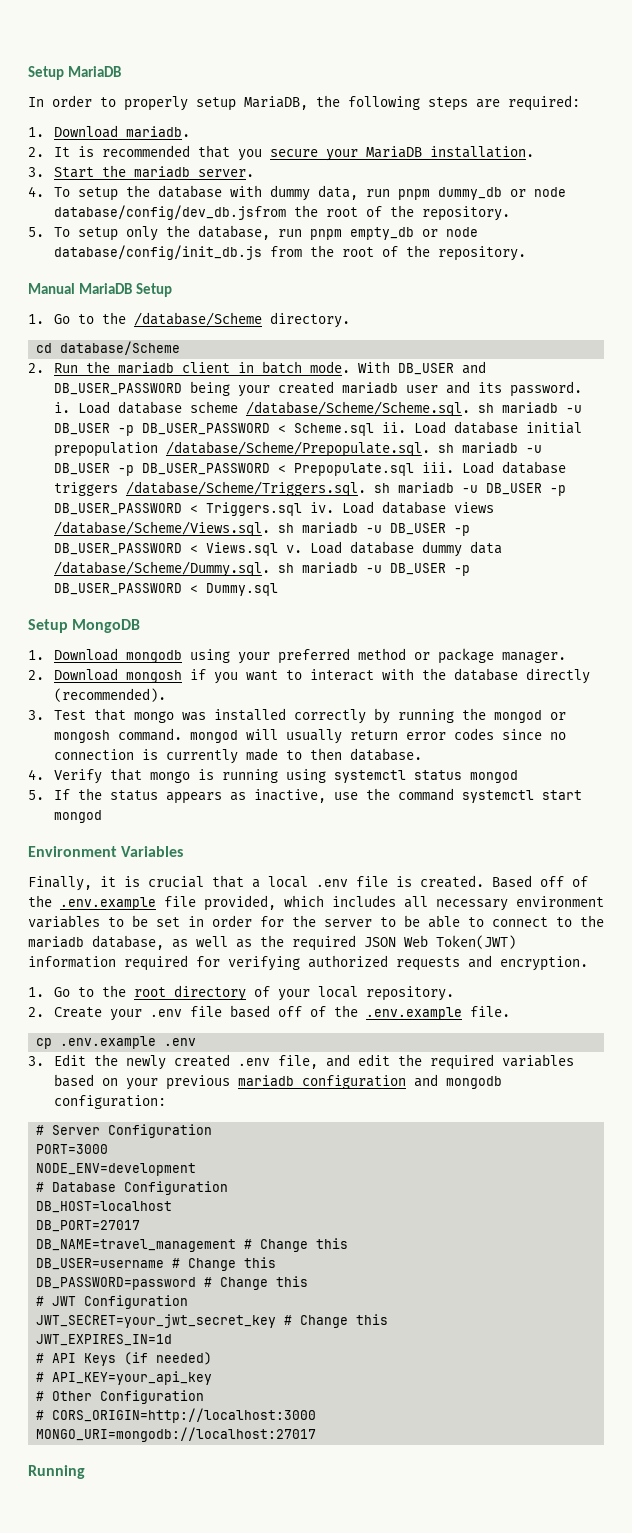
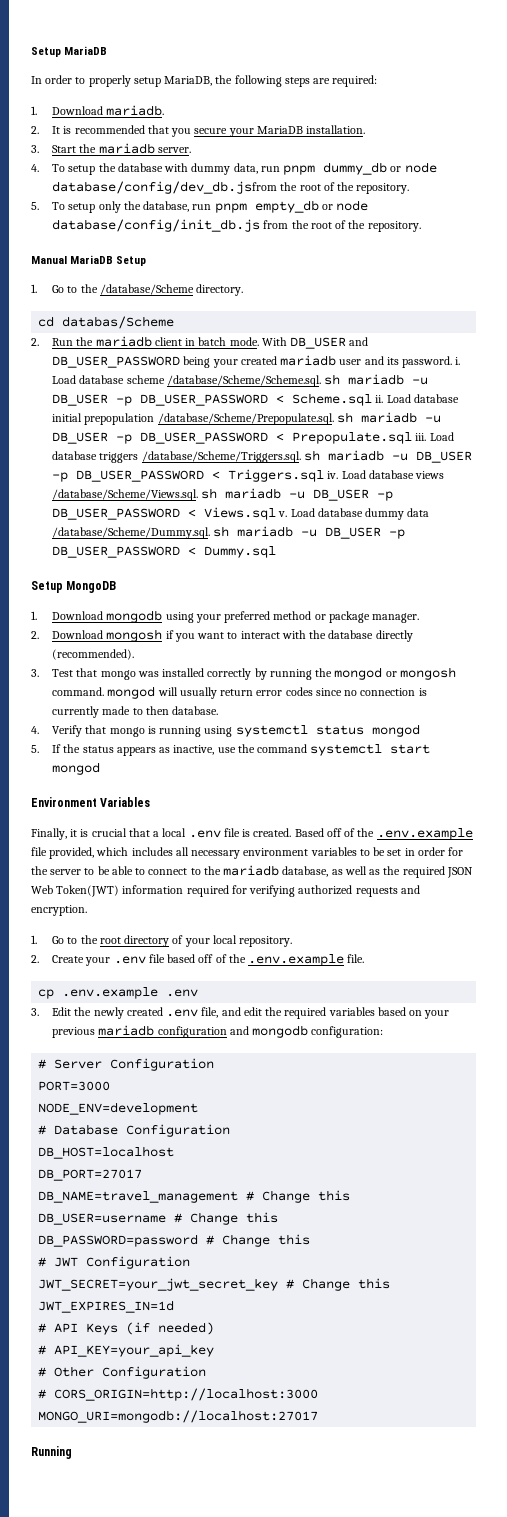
[60,341,181,355] database/Scheme -> [62,316,175,329] databas/Scheme

